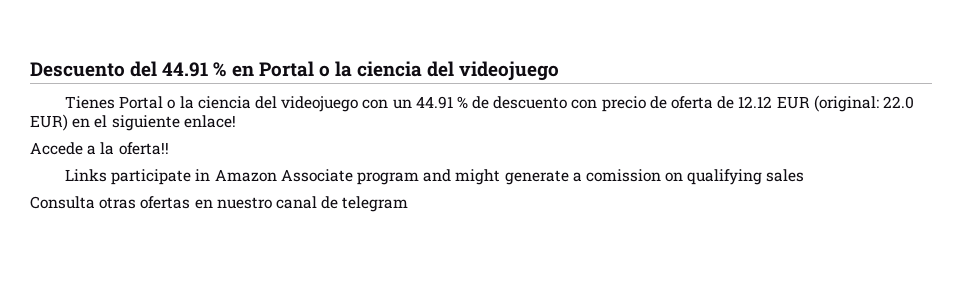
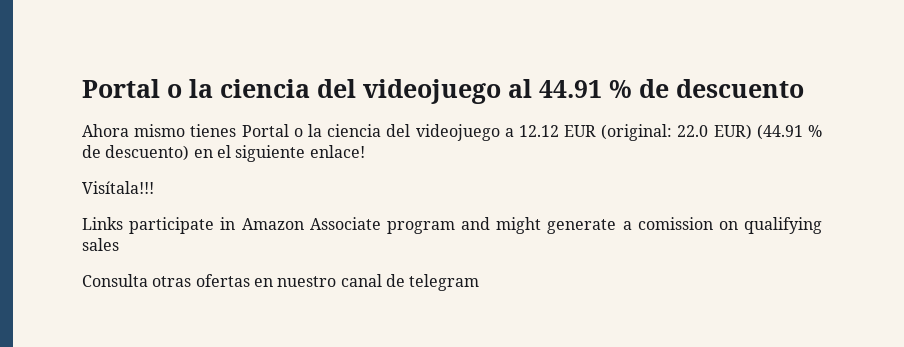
[30,61,560,81] [65,96,735,112] Descuento del 44.91 % en Portal o la ciencia del videojuego // Tienes Portal o la ciencia del videojuego con un 44.91 % de descuento con precio de oferta de -> [82,79,804,104] [82,124,514,141] Portal o la ciencia del videojuego al 44.91 % de descuento // Ahora mismo tienes Portal o la ciencia del videojuego a
(68, 122) none -> [756,124,822,140] [82,145,190,161] (44.91 % de descuento)
[30,142,169,155] Accede a la oferta!! -> [82,181,154,194] Visítala!!!

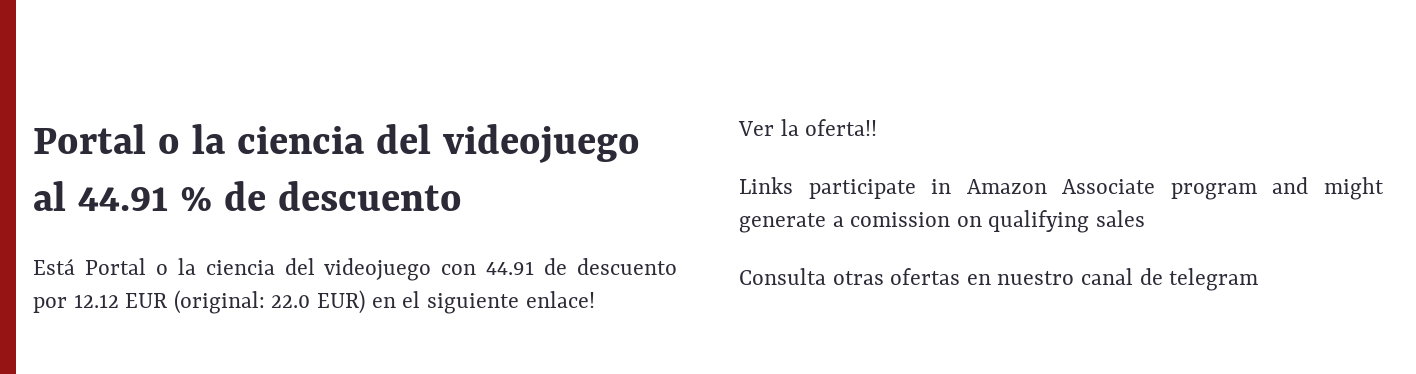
[82,124,514,141] Ahora mismo tienes Portal o la ciencia del videojuego a -> [33,258,677,281] [33,297,67,313] Está Portal o la ciencia del videojuego con 44.91 de descuento por
[756,124,822,140] [82,145,190,161] (44.91 % de descuento) -> (366, 302) none
[82,181,154,194] Visítala!!! -> [738,119,878,136] Ver la oferta!!

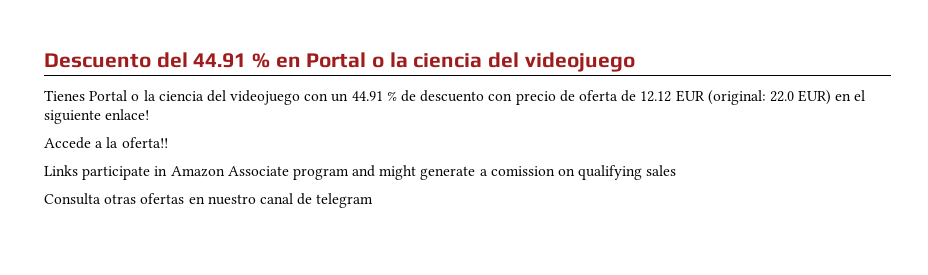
[33,124,641,163] [33,181,463,211] [33,258,75,275] Portal o la ciencia del videojuego al 44.91 % de descuento // Está -> [44,52,635,72] [44,90,85,101] Descuento del 44.91 % en Portal o la ciencia del videojuego // Tienes
[486,258,677,275] [33,297,67,313] 44.91 de descuento por -> [331,90,637,105] un 44.91 % de descuento con precio de oferta de
[738,121,774,136] Ver -> [44,137,104,149] Accede a

